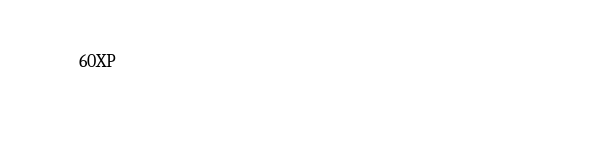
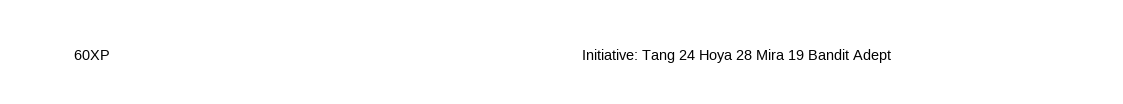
(116, 60) none -> [582,49,891,63] // Initiative: Tang 24 Hoya 28 Mira 19 Bandit Adept

